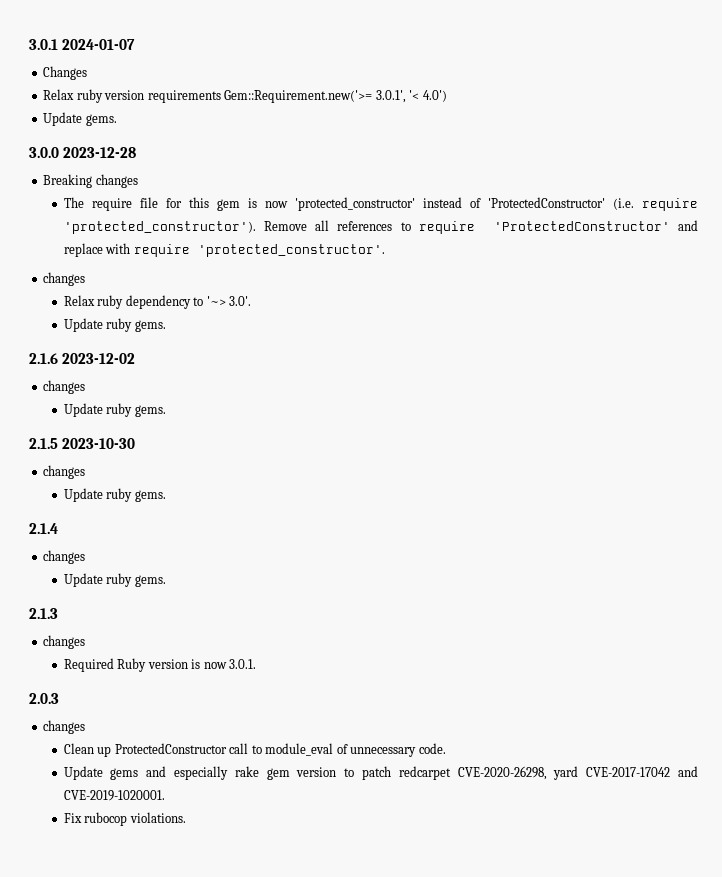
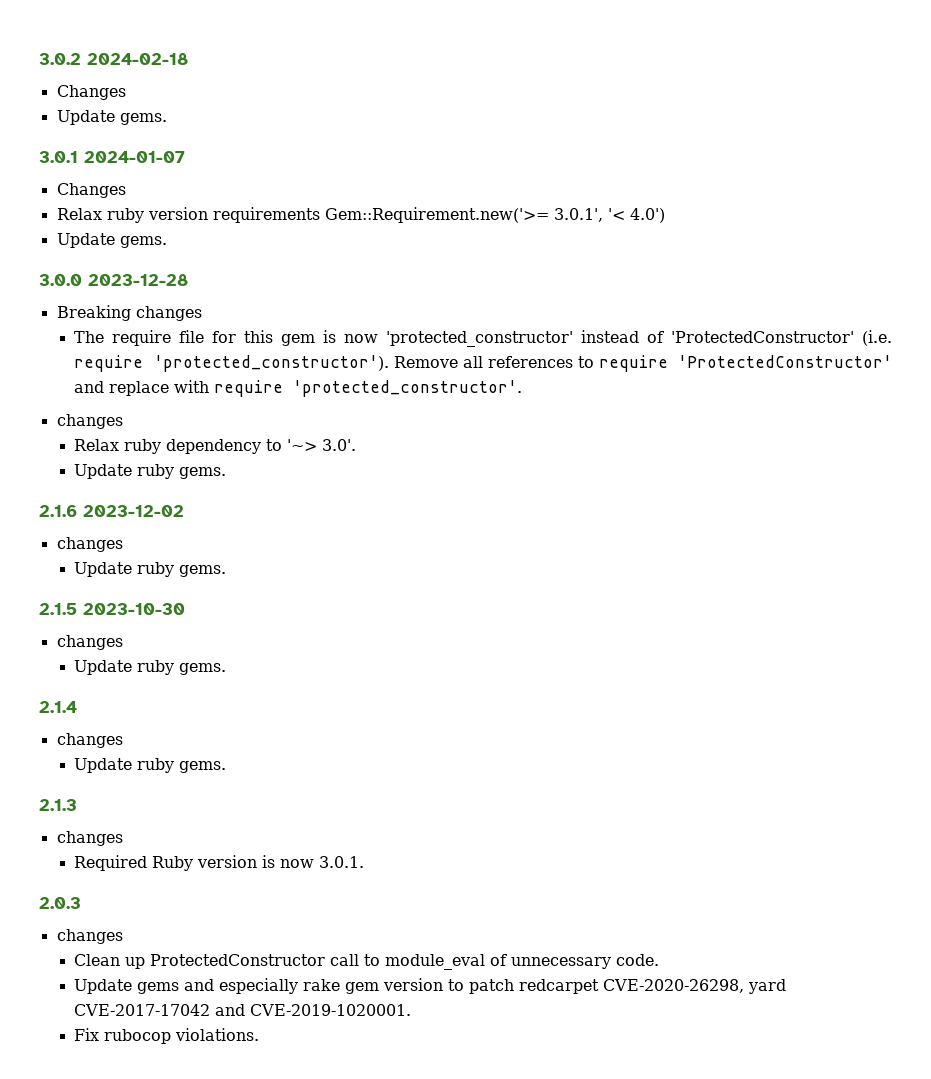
(29, 44) none -> [39,53,188,65] [56,85,126,100] [56,110,167,125] 3.0.2 2024-02-18 // Changes // Update gems. //

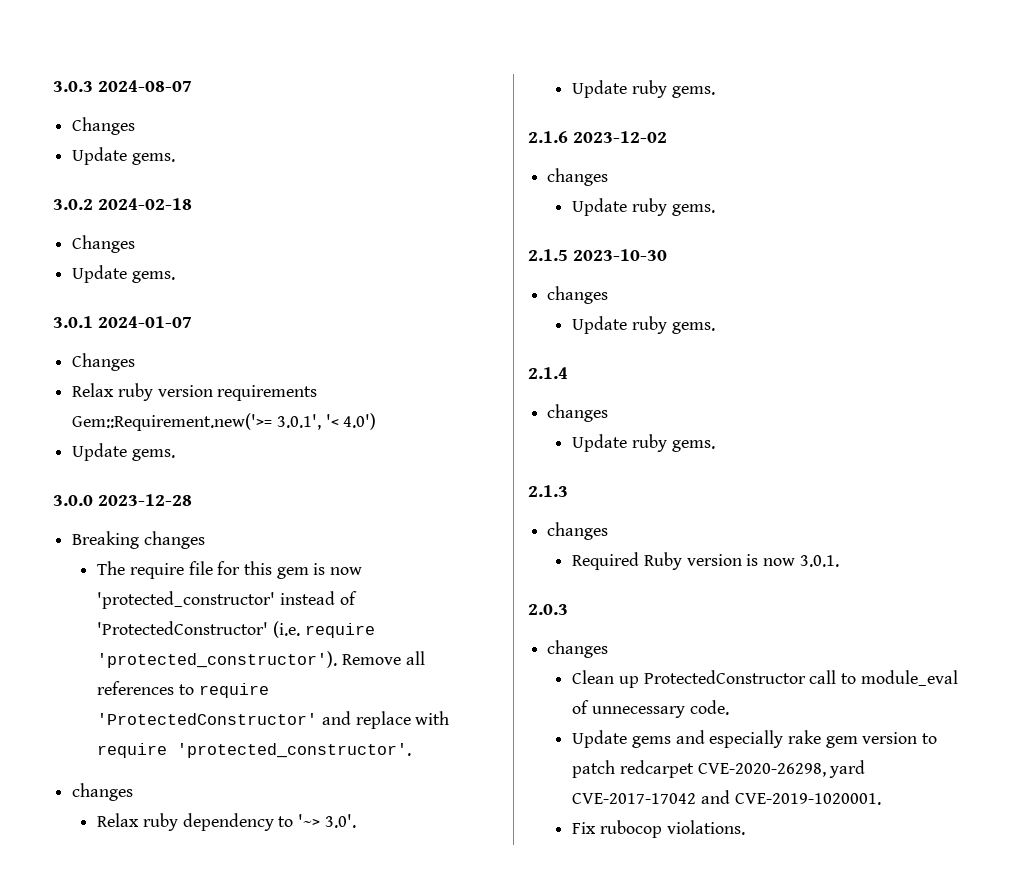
(39, 59) none -> [53,80,193,92] [72,117,136,135] [72,147,175,165] 3.0.3 2024-08-07 // Changes // Update gems. //

